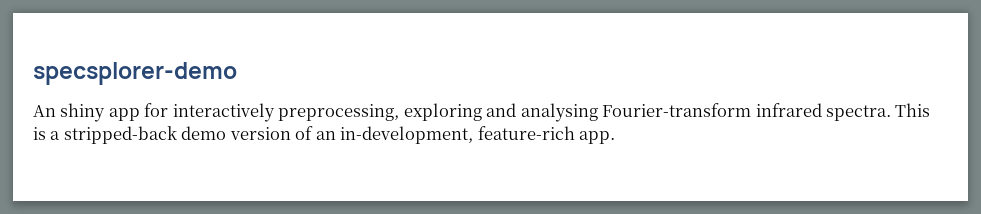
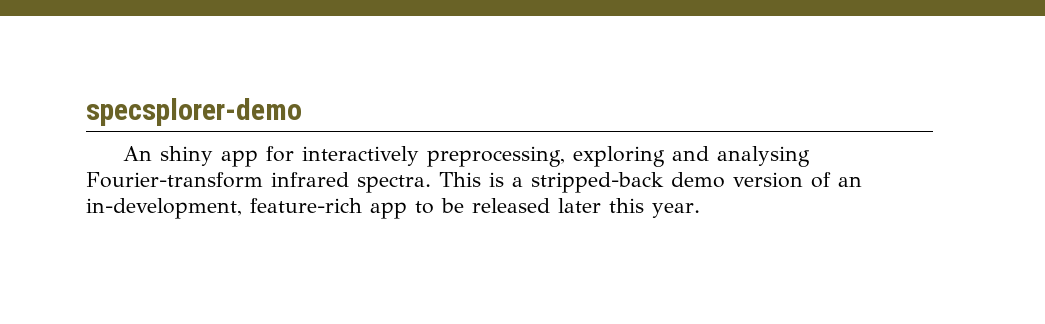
[579,131,616,144] app. -> [370,198,700,219] app to be released later this year.

